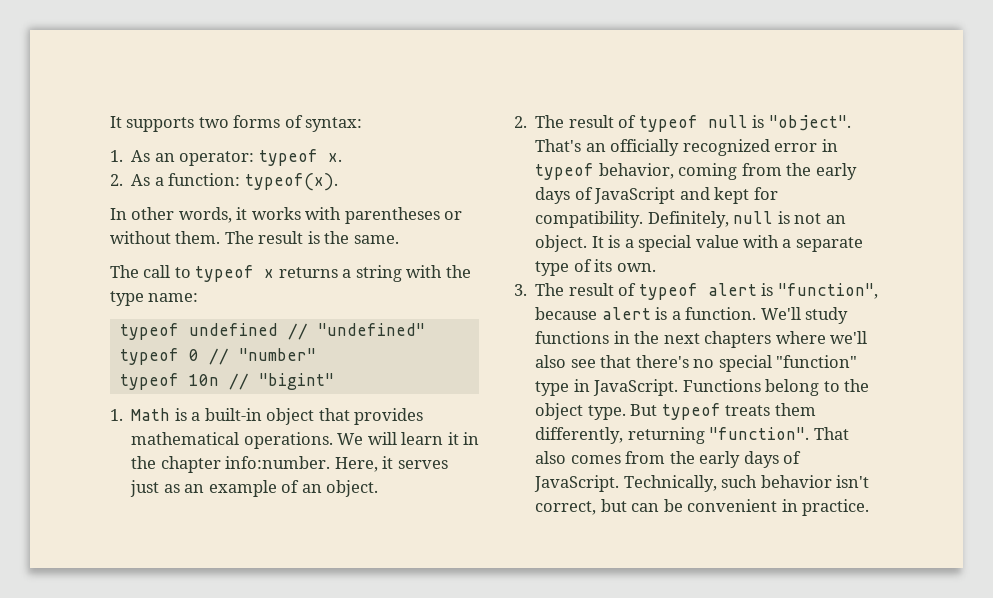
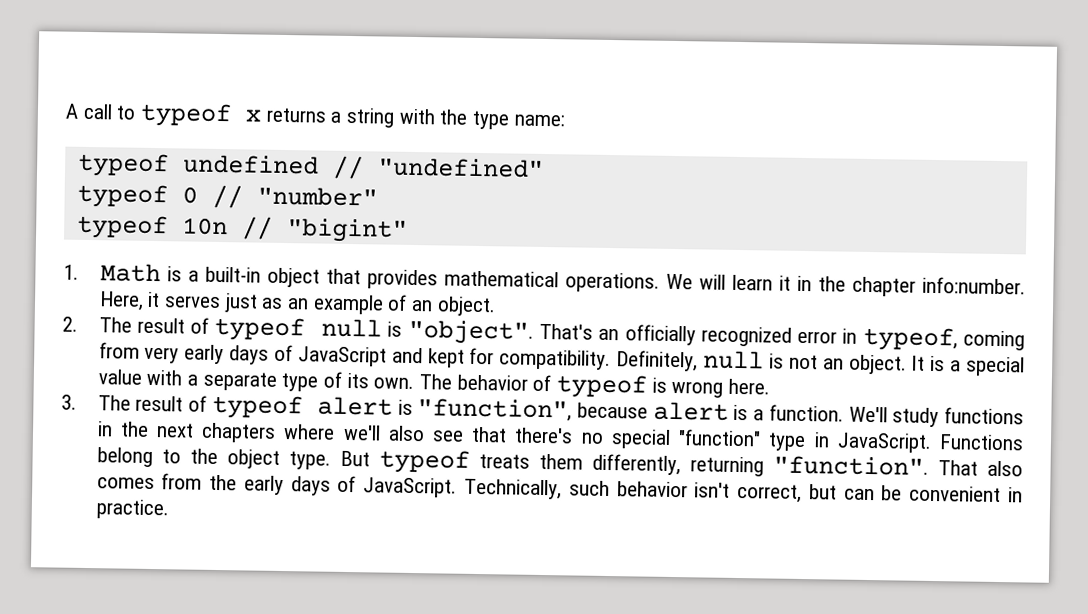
[110,115,363,132] [110,149,342,166] [110,173,338,191] [110,207,463,224] [110,231,399,244] [110,265,139,278] It supports two forms of syntax: // 1. As an operator: typeof x. // 2. As a function: typeof(x). // In other words, it works with parentheses or without them. The result is the same. // The -> [65,103,79,119] A
[535,163,674,180] typeof behavior, -> [862,326,958,352] typeof,
[786,163,812,176] the -> [144,346,180,364] very
(656, 267) none -> [418,374,770,399] The behavior of typeof is wrong here.

